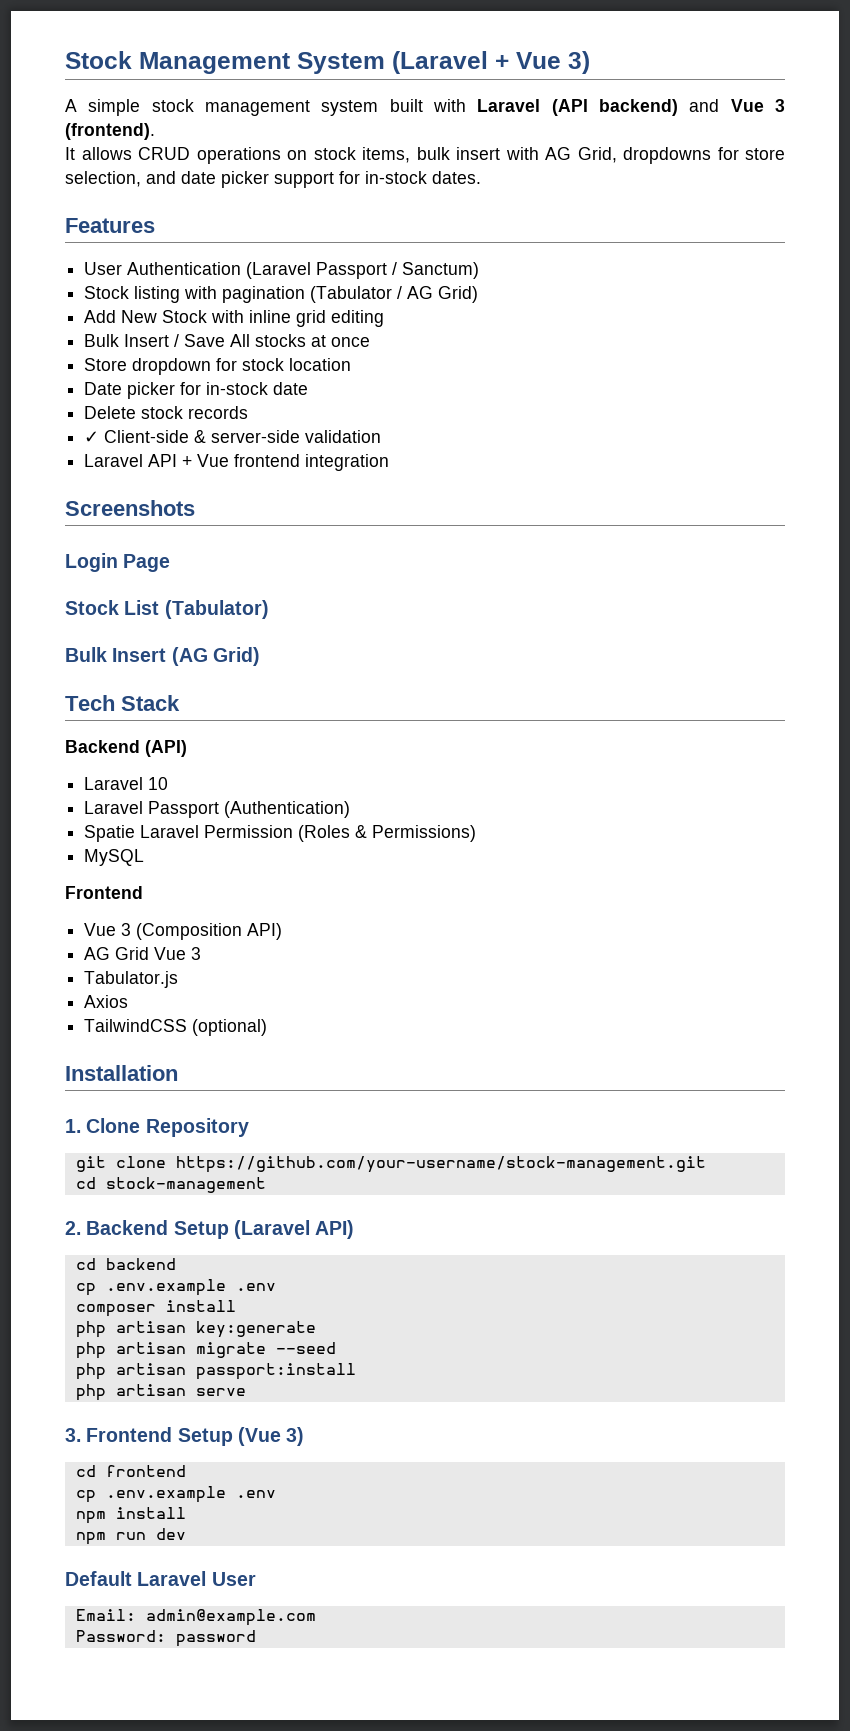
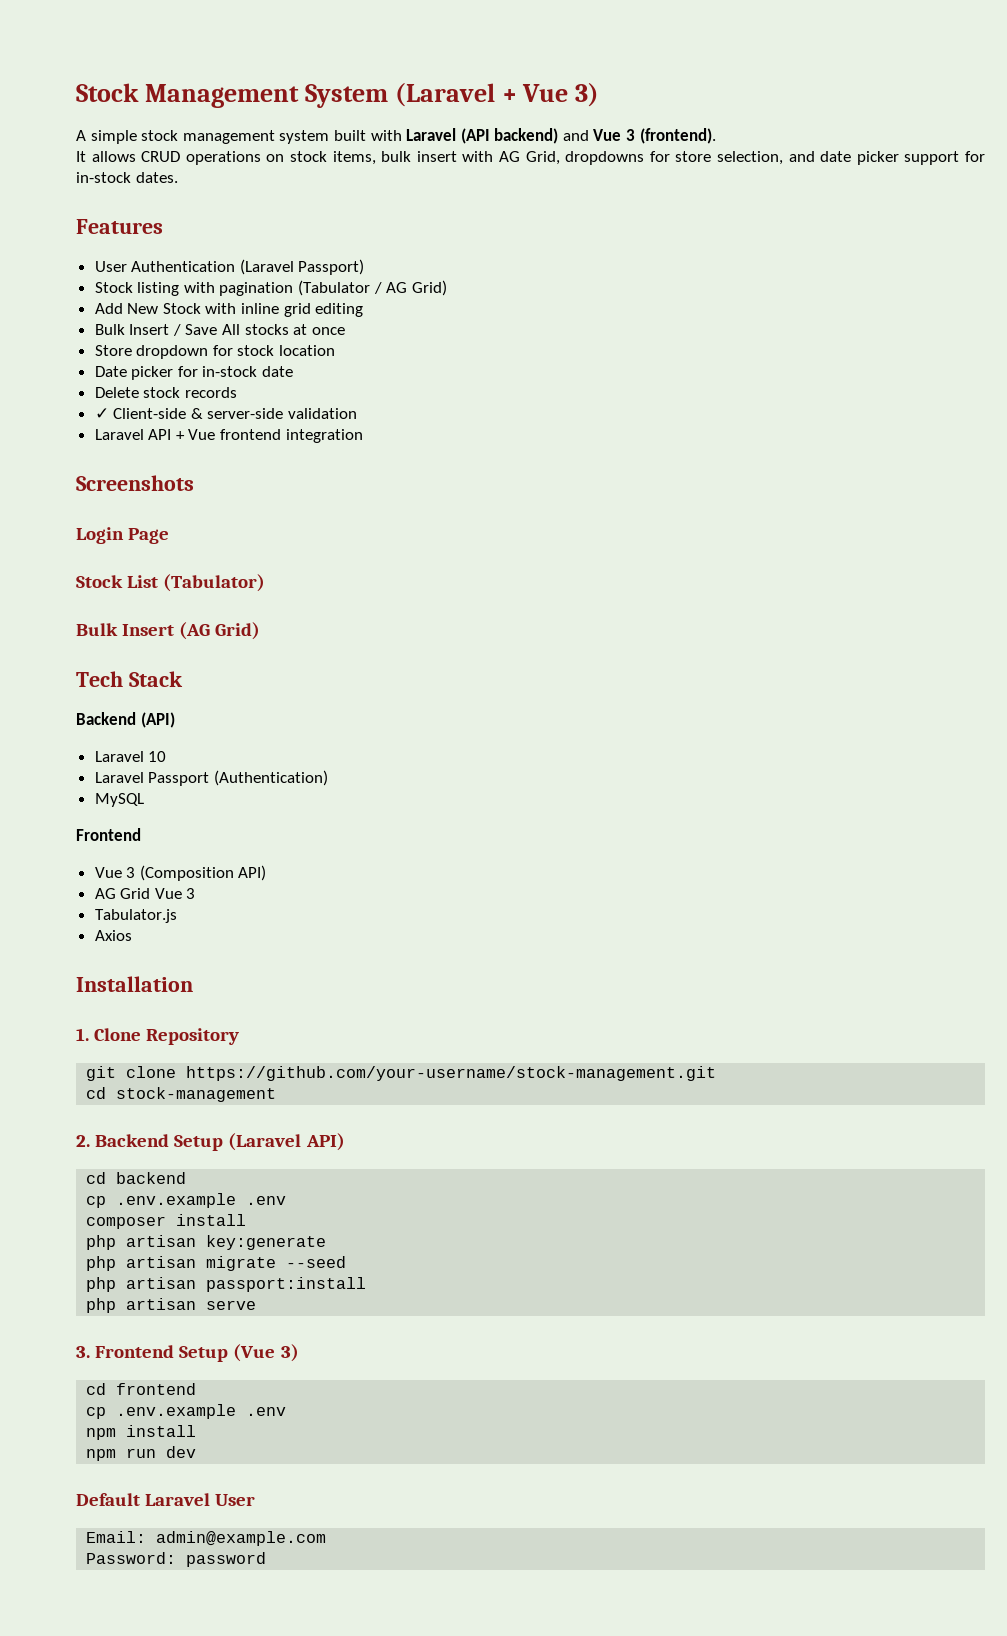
[316,262,480,279] Passport / Sanctum) -> [298,259,365,275] Passport)
[84,825,477,842] // Spatie Laravel Permission (Roles & Permissions) -> (328, 778) none
[84,1019,268,1036] // TailwindCSS (optional) -> (132, 935) none

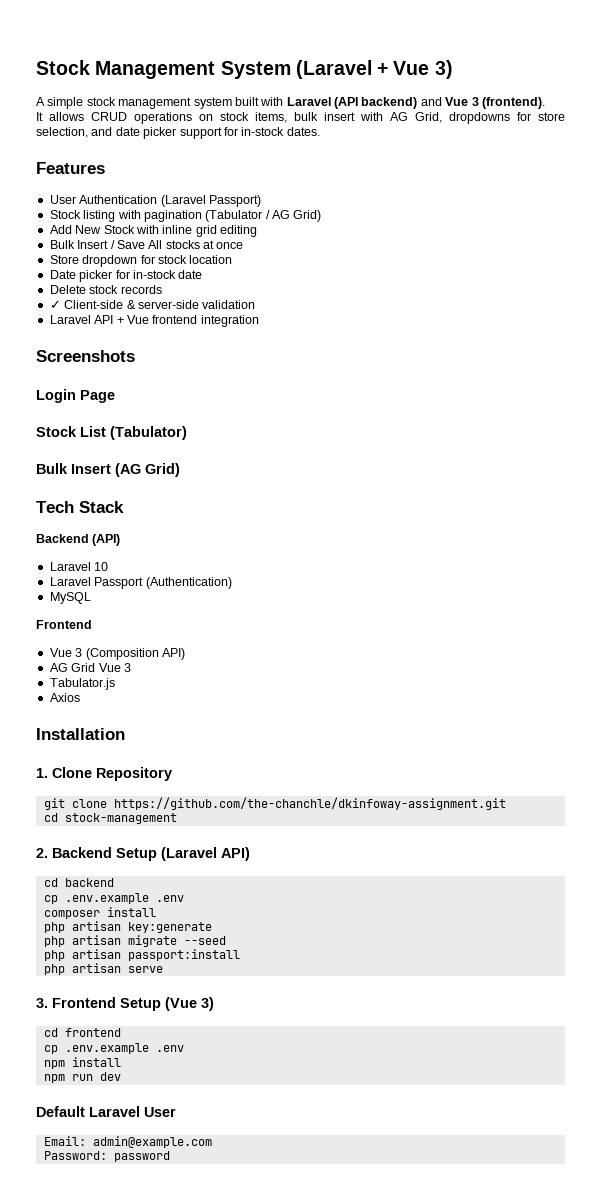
[186,1066,717,1081] https://github.com/your-username/stock-management.git -> [113,797,506,810] https://github.com/the-chanchle/dkinfoway-assignment.git

